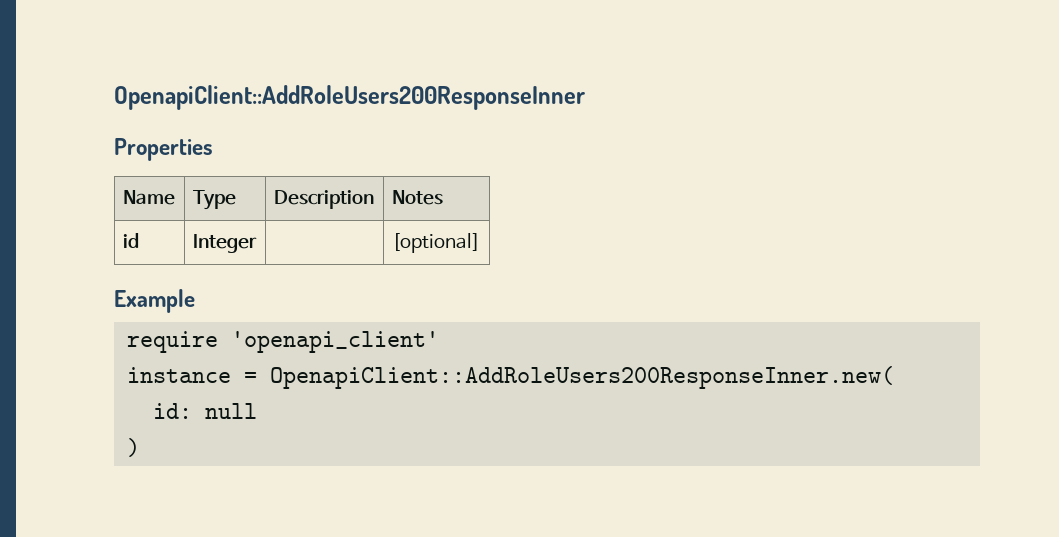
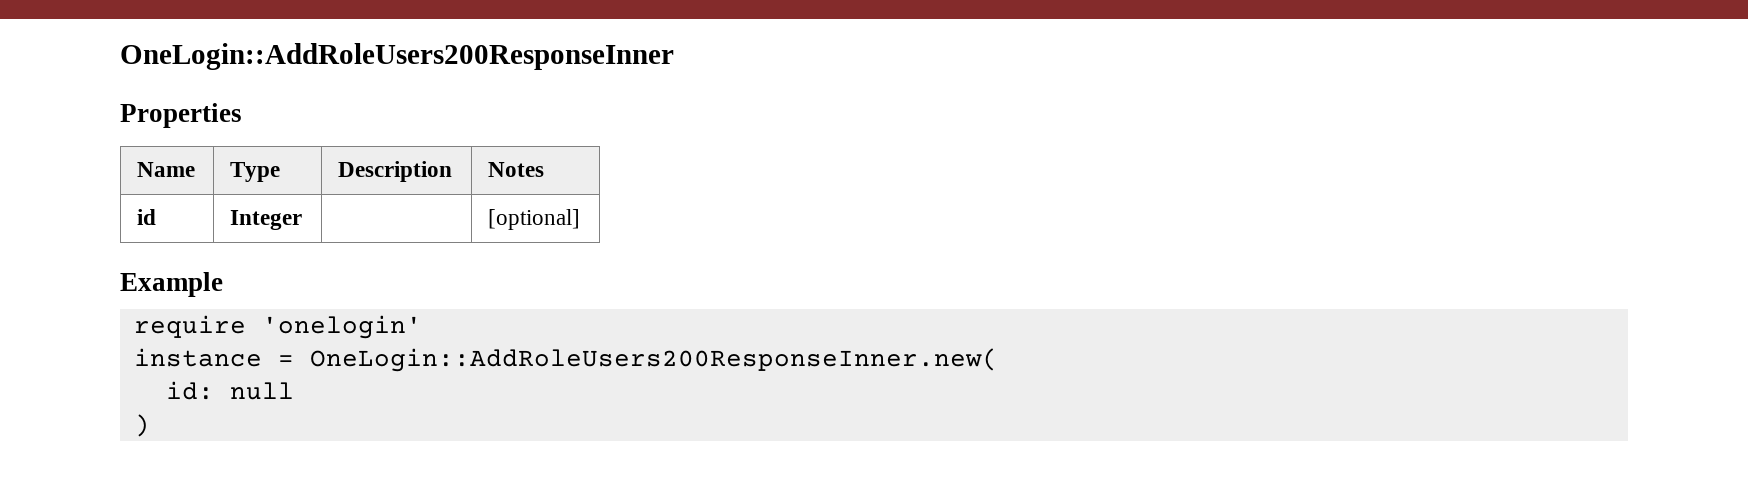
[114,85,585,110] OpenapiClient::AddRoleUsers200ResponseInner -> [120,43,674,70] OneLogin::AddRoleUsers200ResponseInner
[230,331,439,353] 'openapi_client' -> [261,315,422,339] 'onelogin'
[269,366,894,389] OpenapiClient::AddRoleUsers200ResponseInner.new( -> [309,348,998,372] OneLogin::AddRoleUsers200ResponseInner.new(

